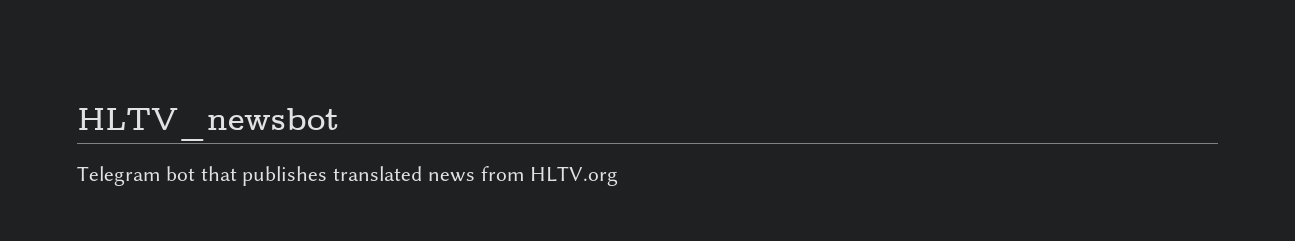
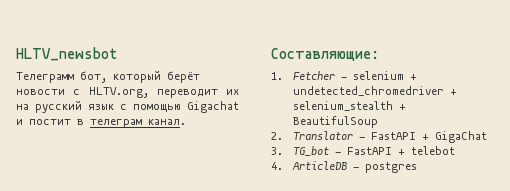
[77,166,618,186] Telegram bot that publishes translated news from HLTV.org -> [16,70,200,83] [16,87,239,98] [16,100,239,113] [16,119,186,128] [271,48,379,61] [271,71,417,80] [292,86,457,96] [292,101,406,111] [292,116,378,128] [271,131,487,143] [271,146,455,156] [271,161,417,173] Телеграмм бот, который берёт новости с HLTV.org, переводит их на русский язык с помощью Gigachat и постит в телеграм канал. // Составляющие: // 1. Fetcher - selenium + undetected_chromedriver + selenium_stealth + BeautifulSoup // 2. Translator - FastAPI + GigaChat // 3. TG_bot - FastAPI + telebot // 4. ArticleDB - postgres

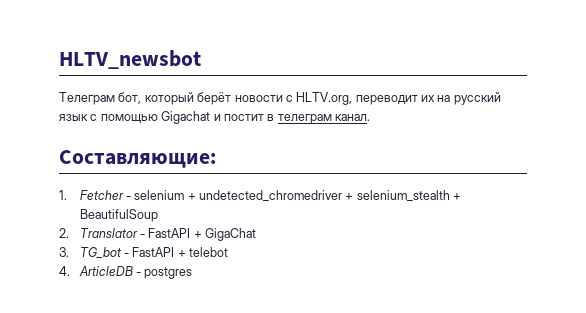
[16,72,74,83] Телеграмм -> [59,92,115,105] Телеграм

